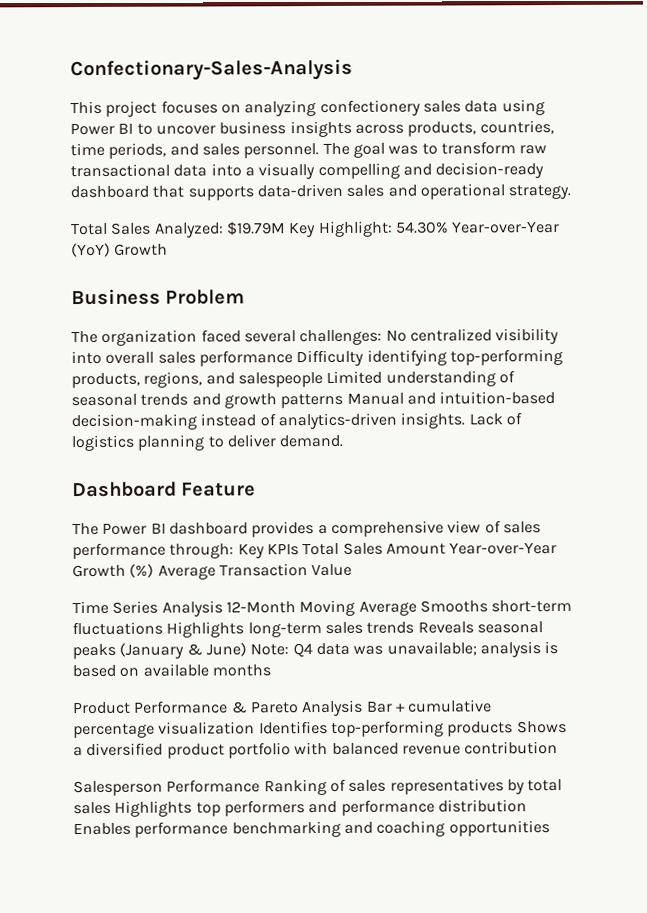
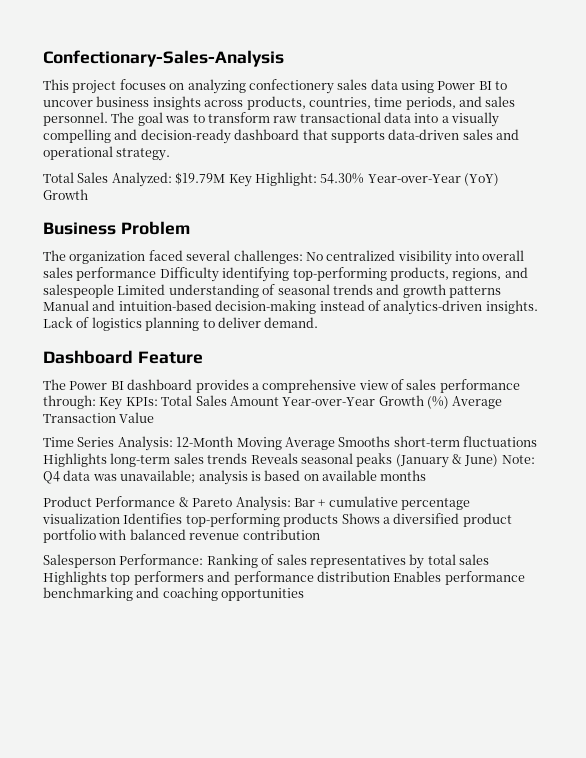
[266,543,299,556] KPIs -> [125,397,158,406] KPIs:
[161,600,223,617] Analysis -> [117,436,173,451] Analysis:
[302,699,364,717] Analysis -> [235,496,291,511] Analysis:
[166,779,261,793] Performance -> [119,554,204,565] Performance:

